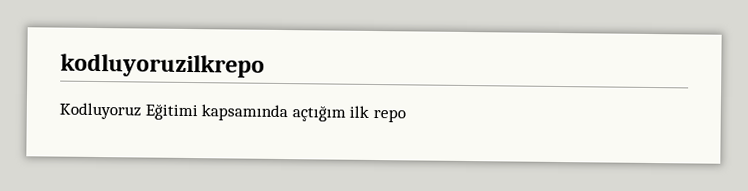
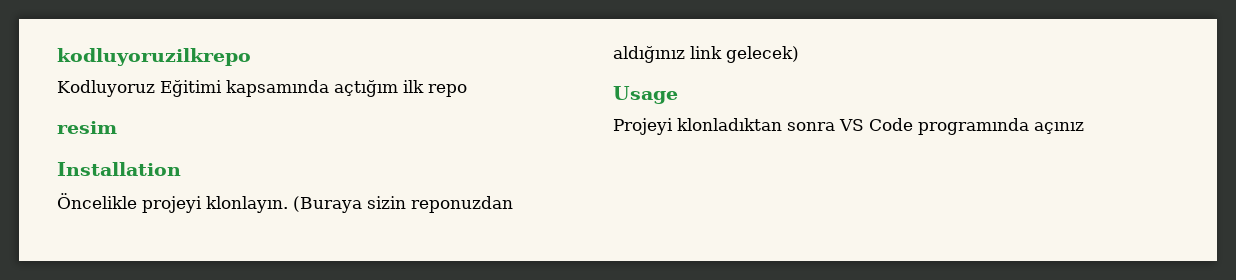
(406, 115) none -> [57,121,117,134] [57,162,181,176] [57,193,513,213] [613,46,799,63] [613,86,678,104] [613,118,1084,135] // resim // Installation // Öncelikle projeyi klonlayın. (Buraya sizin reponuzdan aldığınız link gelecek) // Usage // Projeyi klonladıktan sonra VS Code programında açınız

